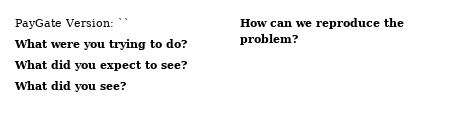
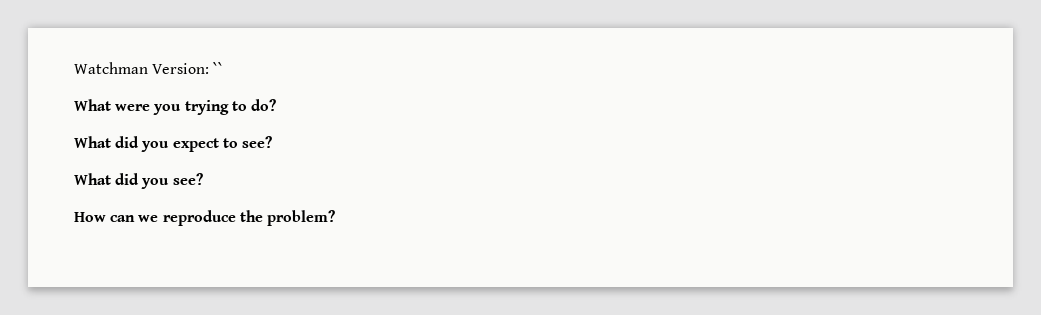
[15,19,62,29] PayGate -> [74,62,148,74] Watchman

